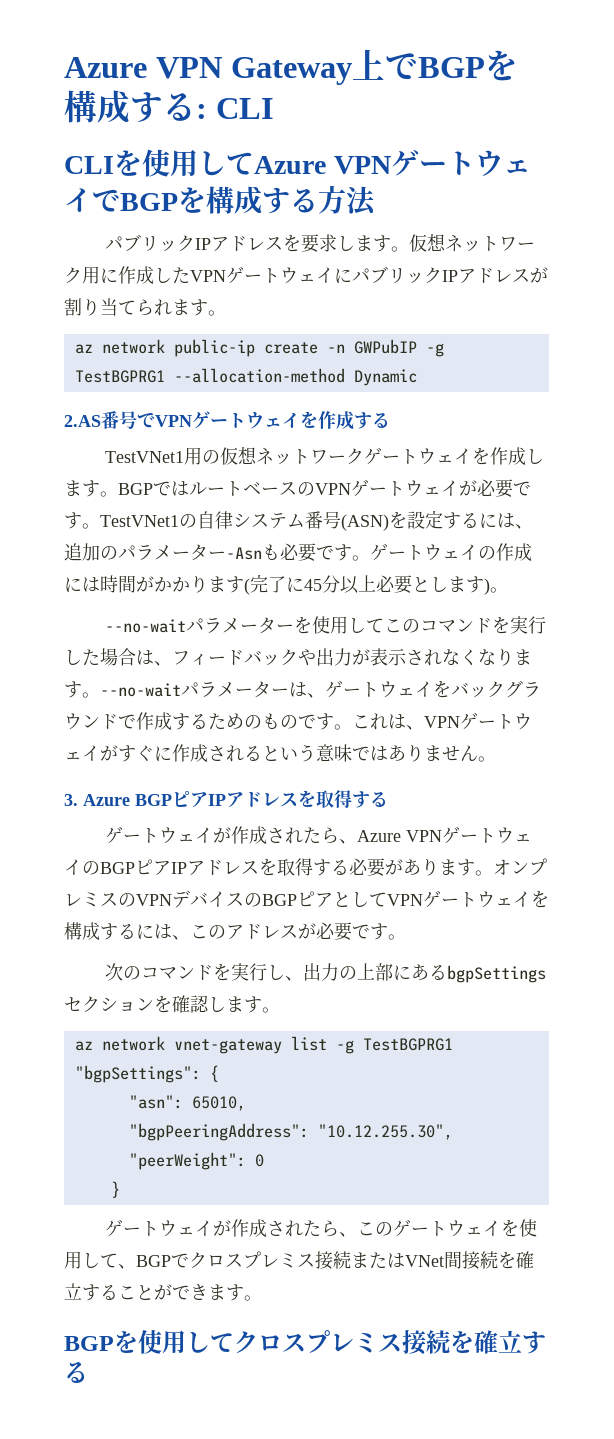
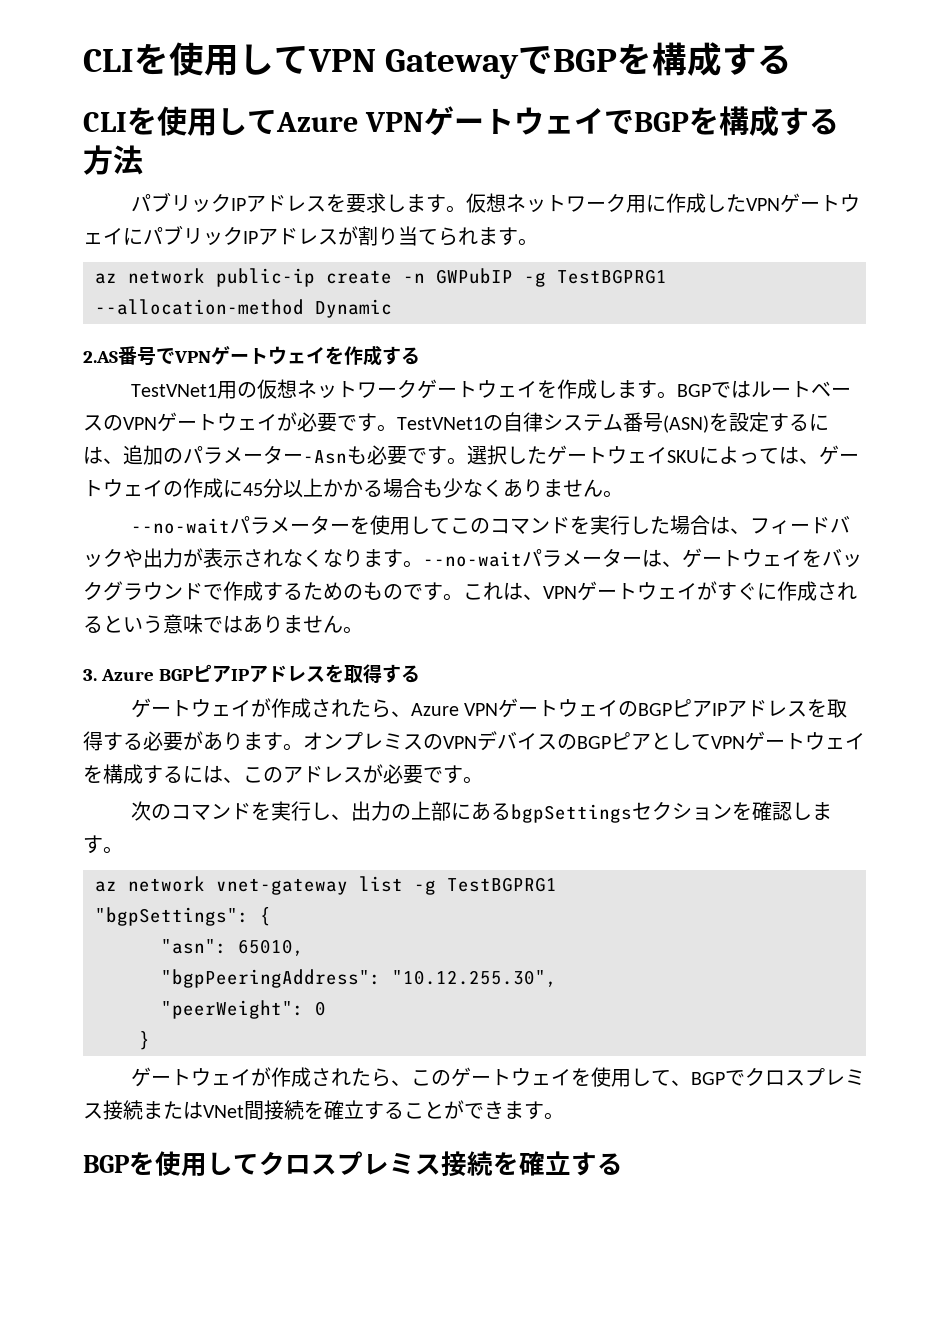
[64,57,147,78] Azure -> [83,42,309,76] CLIを使用して
[351,49,518,81] [64,90,274,123] 上でBGPを構成する: CLI -> [518,42,793,76] でBGPを構成する
(370, 558) none -> [467,445,819,465] 選択したゲートウェイSKUによっては、
[82,574,490,595] は時間がかかります(完了に45分以上必要とします) -> [243,478,603,498] 45分以上かかる場合も少なくありません

